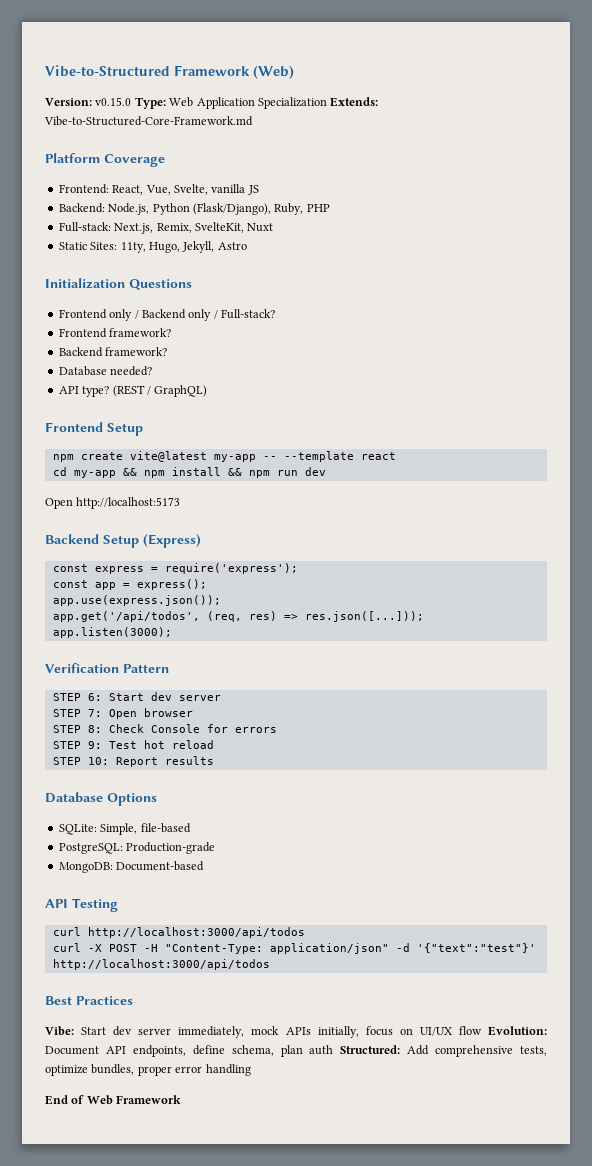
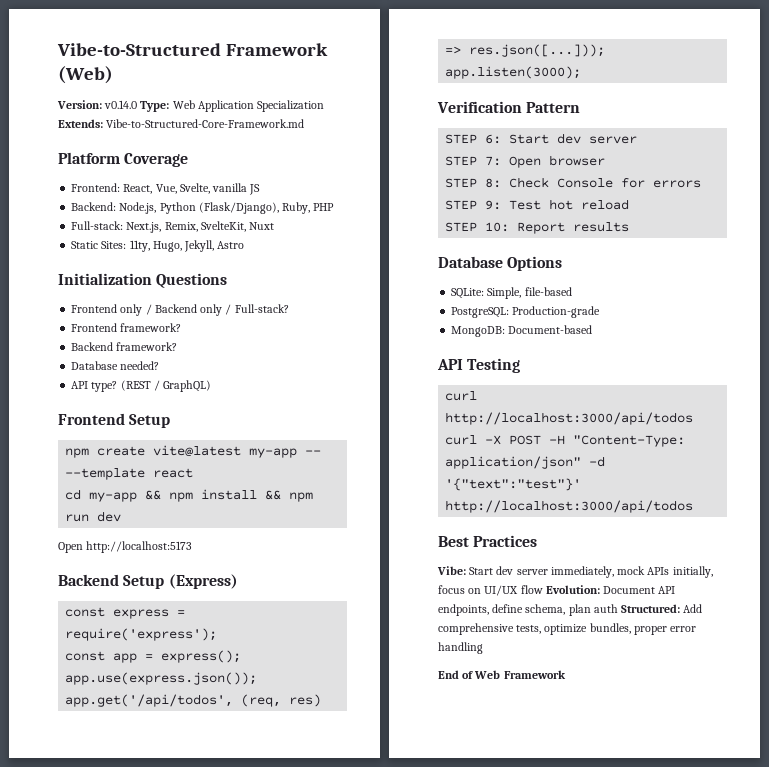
[95,97,132,106] v0.15.0 -> [104,100,138,109] v0.14.0

